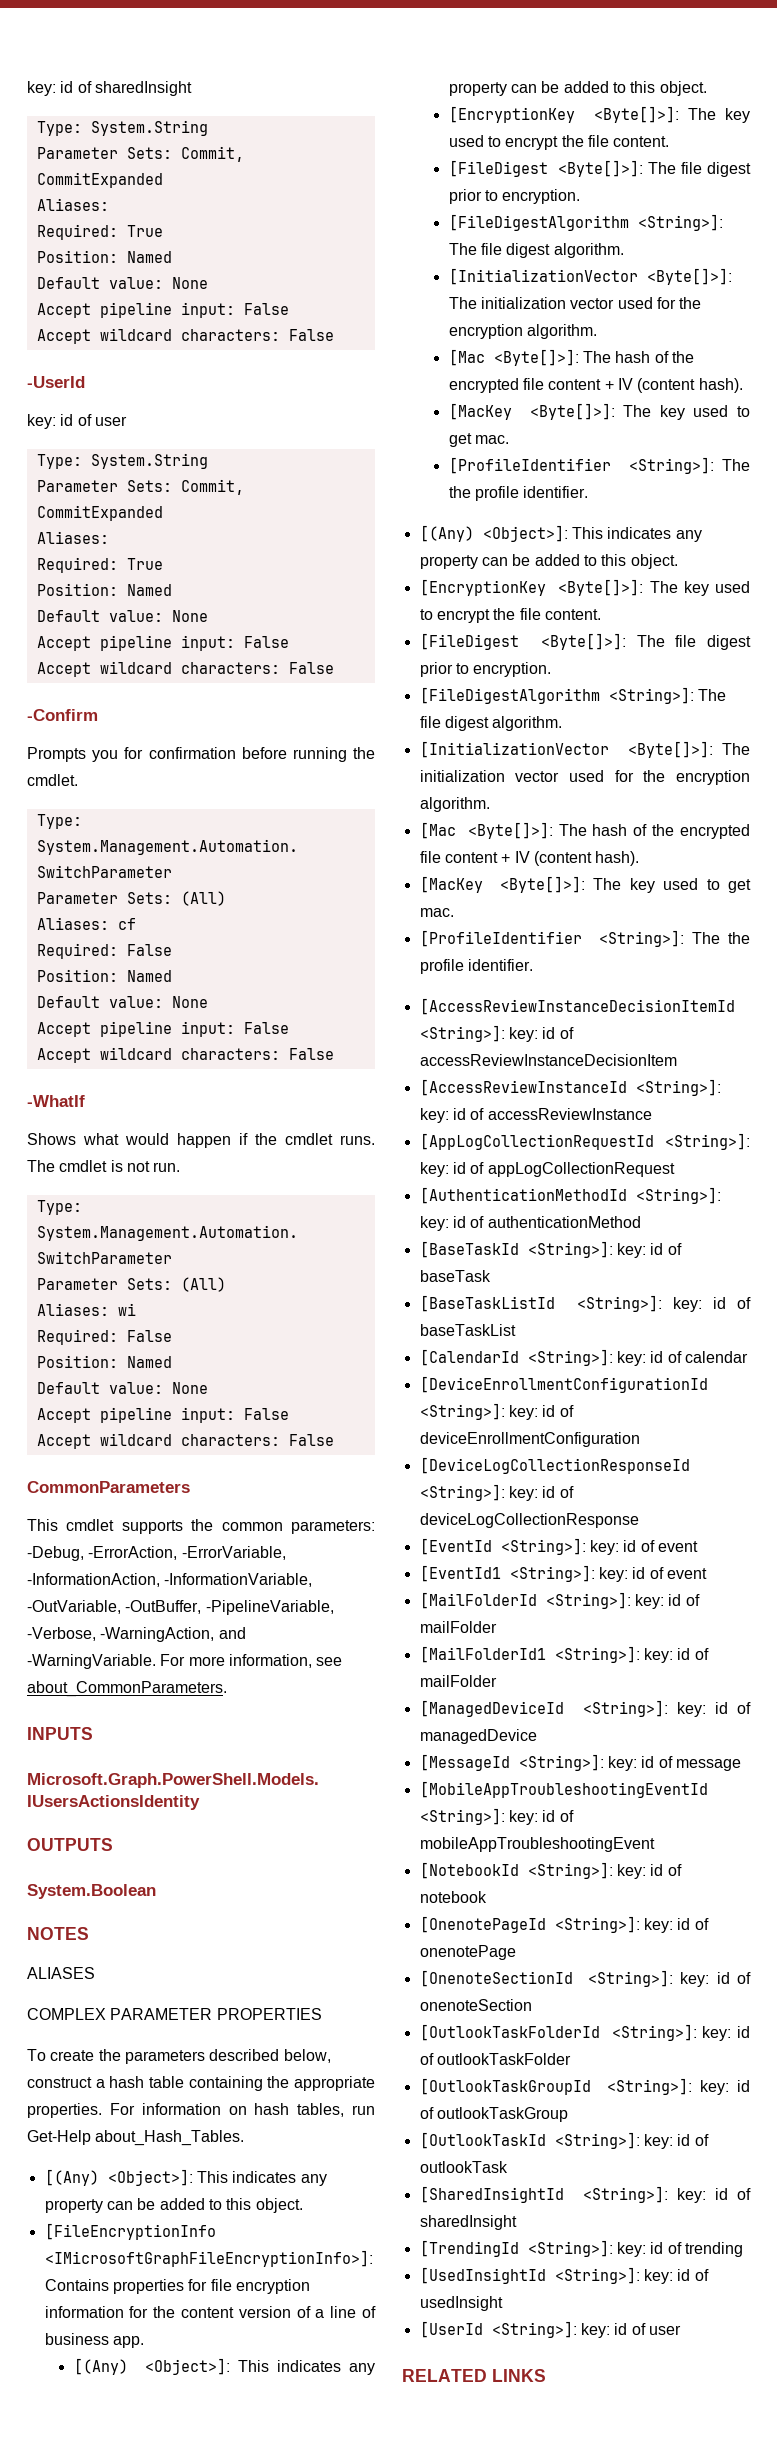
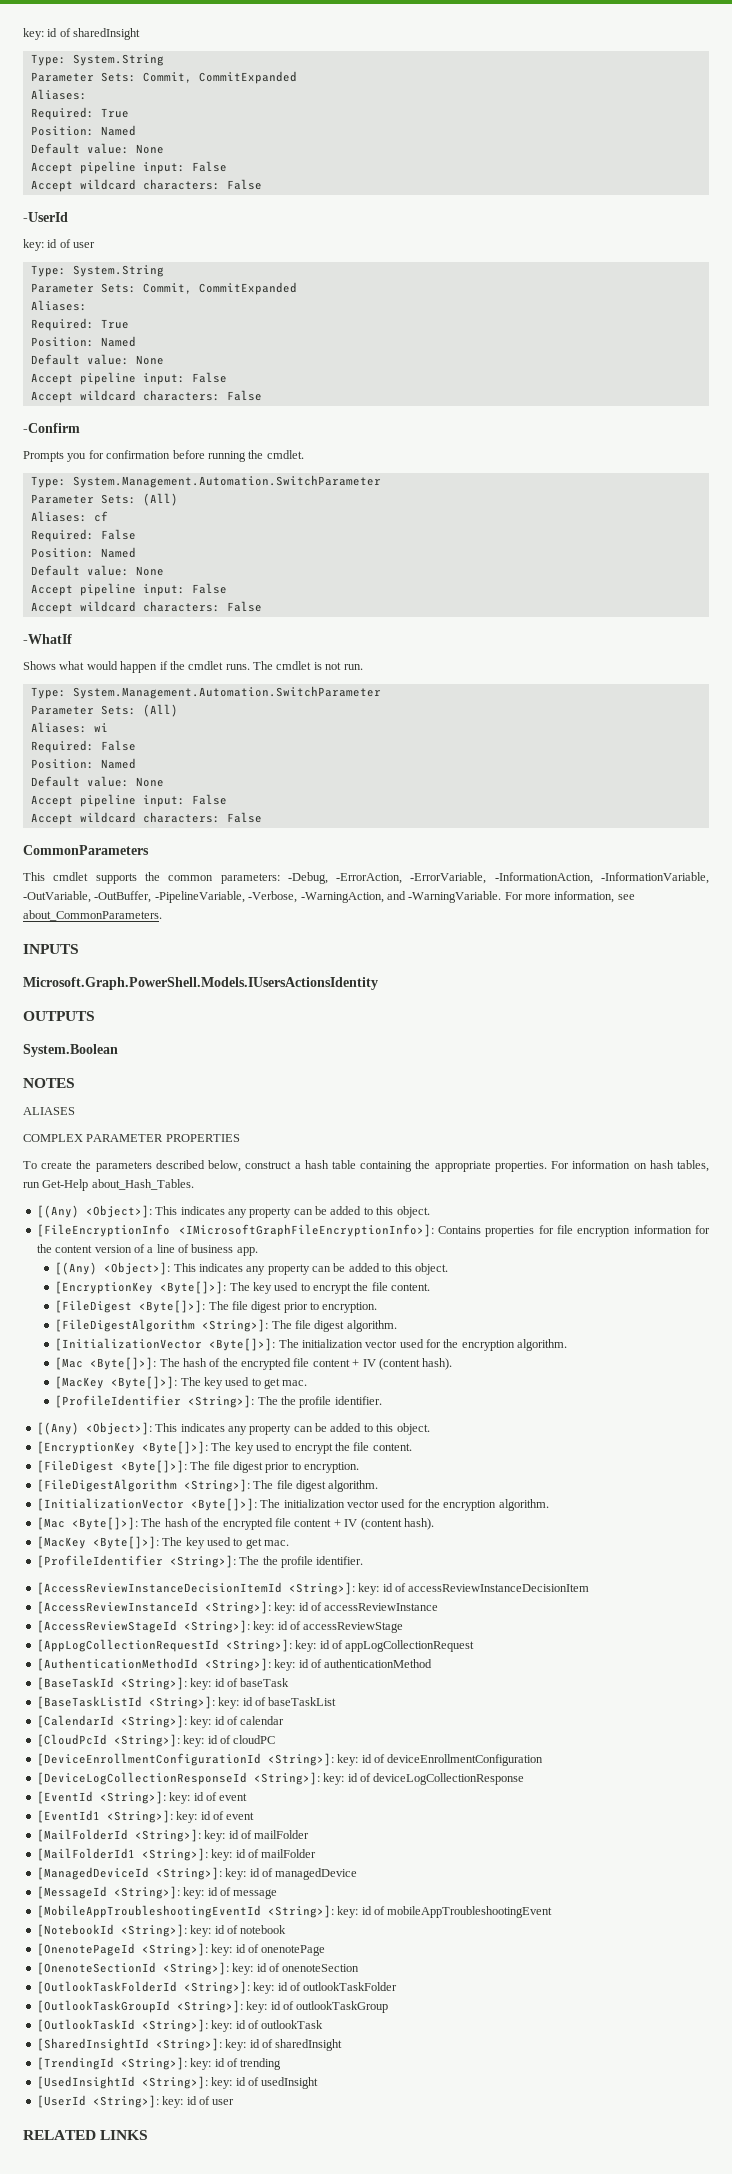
(652, 1114) none -> [36,1620,404,1633] // [AccessReviewStageId <String>]: key: id of accessReviewStage
(748, 1357) none -> [36,1734,276,1747] // [CloudPcId <String>]: key: id of cloudPC

